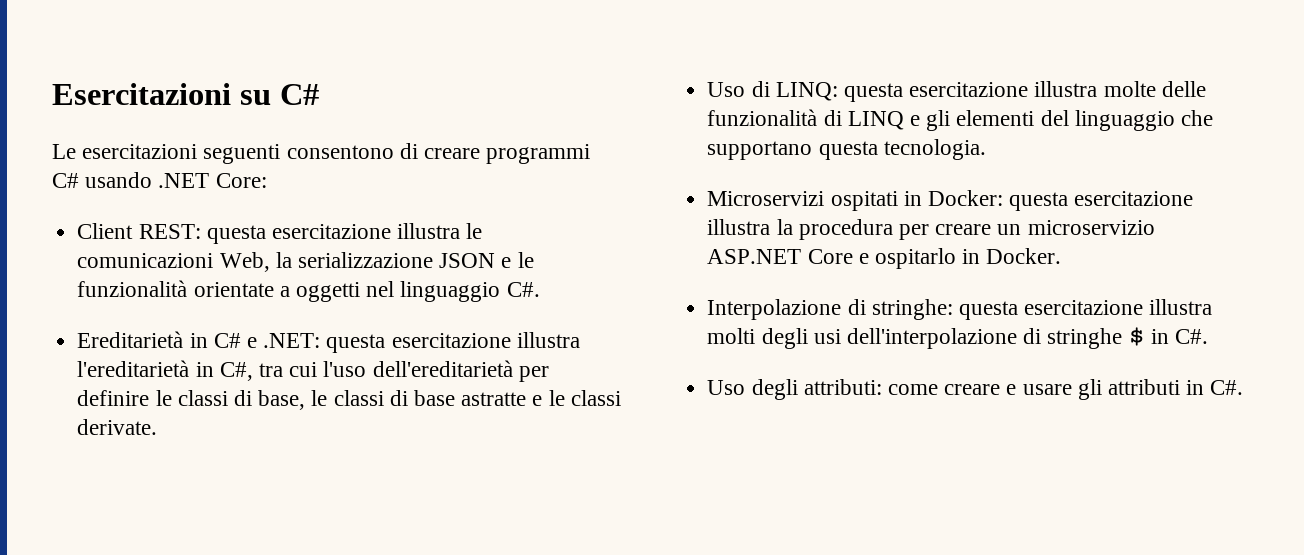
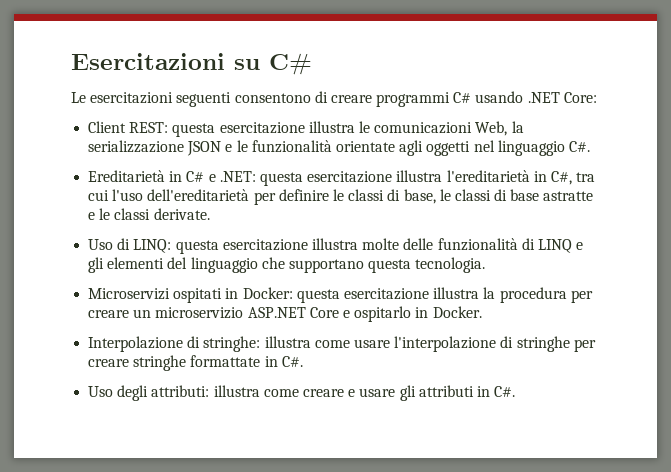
[279,286,290,297] a -> [399,140,424,156] agli
[958,299,1213,320] [707,327,1145,349] questa esercitazione illustra molti degli usi dell'interpolazione di stringhe $ -> [264,336,596,352] [88,355,261,371] illustra come usare l'interpolazione di stringhe per creare stringhe formattate
(882, 387) none -> [213,385,260,397] illustra

